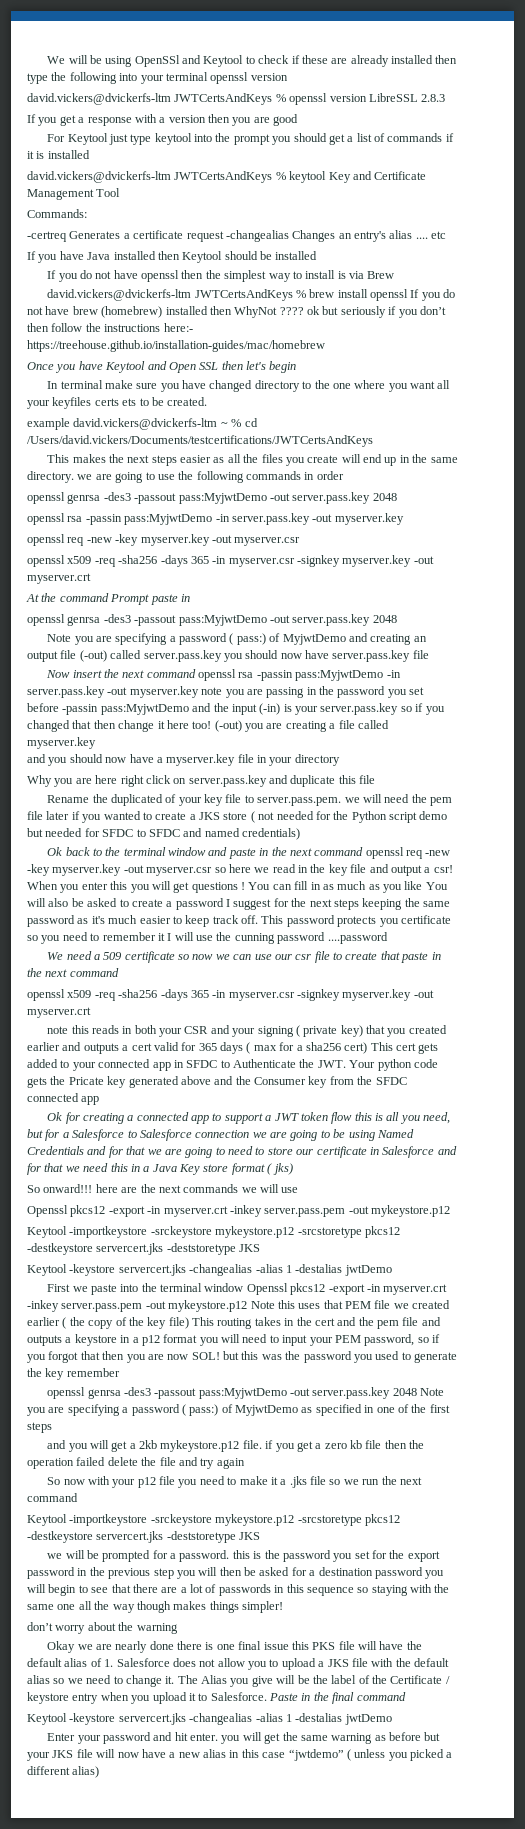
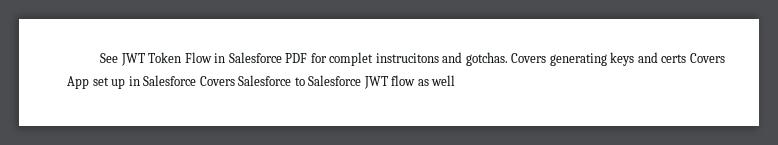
[47,55,458,67] [27,72,288,84] [27,93,446,105] [27,114,299,126] [47,133,454,145] [27,150,90,159] [27,171,427,183] [27,188,121,200] [27,209,87,218] [27,230,447,242] [27,251,318,263] [47,270,395,282] [47,289,456,301] [27,306,446,318] [27,323,193,332] [27,340,325,352] [27,361,297,373] [47,380,451,392] [27,397,208,409] [27,418,258,430] [27,435,373,447] [47,454,458,466] [27,471,344,483] [27,492,397,504] [27,513,404,525] [27,534,301,546] [27,555,434,567] [27,573,91,584] [26,593,190,605] [27,614,397,626] [47,633,427,645] [27,650,429,662] [46,669,401,681] [27,686,425,698] [27,703,445,715] [27,720,389,732] [27,737,96,749] [27,754,340,766] [27,775,376,787] [47,794,453,806] [27,811,448,823] [27,828,300,840] [47,847,451,859] [27,864,453,876] [27,881,448,893] [27,898,450,910] [27,915,451,927] [27,932,388,944] [47,951,441,963] [27,968,119,977] [27,989,434,1001] [27,1007,91,1018] [47,1025,447,1037] [27,1042,439,1054] [27,1059,438,1071] [27,1076,407,1088] [27,1093,100,1105] [47,1112,451,1124] [27,1129,414,1141] [27,1146,457,1158] [27,1163,293,1175] [27,1184,299,1193] [27,1205,450,1217] [27,1226,400,1238] [27,1243,261,1255] [27,1264,392,1276] [47,1283,448,1295] [27,1300,451,1312] [27,1317,441,1329] [27,1334,440,1346] [27,1351,457,1363] [27,1368,120,1380] [47,1387,445,1399] [27,1404,450,1416] [27,1422,52,1433] [47,1440,425,1452] [27,1457,245,1469] [47,1476,422,1488] [27,1493,78,1502] [27,1514,400,1526] [27,1531,261,1543] [47,1550,440,1562] [27,1567,445,1579] [27,1584,450,1596] [27,1601,283,1613] [27,1622,178,1634] [47,1641,422,1653] [27,1658,449,1670] [27,1675,450,1687] [27,1692,406,1704] [27,1713,392,1725] [47,1732,441,1744] [27,1749,453,1761] [27,1766,100,1778] We will be using OpenSSl and Keytool to check if these are already installed then type the following into your terminal openssl version // david.vickers@dvickerfs-ltm JWTCertsAndKeys % openssl version LibreSSL 2.8.3 // If you get a response with a version then you are good // For Keytool just type keytool into the prompt you should get a list of commands if it is installed // david.vickers@dvickerfs-ltm JWTCertsAndKeys % keytool Key and Certificate Management Tool // Commands: // -certreq Generates a certificate request -changealias Changes an entry's alias .... etc // If you have Java installed then Keytool should be installed // If you do not have openssl then the simplest way to install is via Brew // david.vickers@dvickerfs-ltm JWTCertsAndKeys % brew install openssl If you do not have brew (homebrew) installed then WhyNot ???? ok but seriously if you don’t then follow the instructions here:- https://treehouse.github.io/installation-guides/mac/homebrew // Once you have Keytool and Open SSL then let's begin // In terminal make sure you have changed directory to the one where you want all your keyfiles certs ets to be created. // example david.vickers@dvickerfs-ltm ~ % cd /Users/david.vickers/Documents/testcertifications/JWTCertsAndKeys // This makes the next steps easier as all the files you create will end up in the same directory. we are going to use the following commands in order // openssl genrsa -des3 -passout pass:MyjwtDemo -out server.pass.key 2048 // openssl rsa -passin pass:MyjwtDemo -in server.pass.key -out myserver.key // openssl req -new -key myserver.key -out myserver.csr // openssl x509 -req -sha256 -days 365 -in myserver.csr -signkey myserver.key -out myserver.crt // At the command Prompt paste in // openssl genrsa -des3 -passout pass:MyjwtDemo -out server.pass.key 2048 // Note you are specifying a password ( pass:) of MyjwtDemo and creating an output file (-out) called server.pass.key you should now have server.pass.key file // Now insert the next command openssl rsa -passin pass:MyjwtDemo -in server.pass.key -out myserver.key note you are passing in the password you set before -passin pass:MyjwtDemo and the input (-in) is your server.pass.key so if you changed that then change it here too! (-out) you are creating a file called myserver.key // and you should now have a myserver.key file in your directory // Why you are here right click on server.pass.key and duplicate this file // Rename the duplicated of your key file to server.pass.pem. we will need the pem file later if you wanted to create a JKS store ( not needed for the Python script demo but needed for SFDC to SFDC and named credentials) // Ok back to the terminal window and paste in the next command openssl req -new -key myserver.key -out myserver.csr so here we read in the key file and output a csr! When you enter this you will get questions ! You can fill in as much as you like You will also be asked to create a password I suggest for the next steps keeping the same password as it's much easier to keep track off. This password protects you certificate so you need to remember it I will use the cunning password ....password // We need a 509 certificate so now we can use our csr file to create that paste in the next command // openssl x509 -req -sha256 -days 365 -in myserver.csr -signkey myserver.key -out myserver.crt // note this reads in both your CSR and your signing ( private key) that you created earlier and outputs a cert valid for 365 days ( max for a sha256 cert) This cert gets added to your connected app in SFDC to Authenticate the JWT. Your python code gets the Pricate key generated above and the Consumer key from the SFDC connected app // Ok for creating a connected app to support a JWT token flow this is all you need, but for a Salesforce to Salesforce connection we are going to be using Named Credentials and for that we are going to need to store our certificate in Salesforce and for that we need this in a Java Key store format ( jks) // So onward!!! here are the next commands we will use // Openssl pkcs12 -export -in myserver.crt -inkey server.pass.pem -out mykeystore.p12 // Keytool -importkeystore -srckeystore mykeystore.p12 -srcstoretype pkcs12 -destkeystore servercert.jks -deststoretype JKS // Keytool -keystore servercert.jks -changealias -alias 1 -destalias jwtDemo // First we paste into the terminal window Openssl pkcs12 -export -in myserver.crt -inkey server.pass.pem -out mykeystore.p12 Note this uses that PEM file we created earlier ( the copy of the key file) This routing takes in the cert and the pem file and outputs a keystore in a p12 format you will need to input your PEM password, so if you forgot that then you are now SOL! but this was the password you used to generate the key remember // openssl genrsa -des3 -passout pass:MyjwtDemo -out server.pass.key 2048 Note you are specifying a password ( pass:) of MyjwtDemo as specified in one of the first steps // and you will get a 2kb mykeystore.p12 file. if you get a zero kb file then the operation failed delete the file and try again // So now with your p12 file you need to make it a .jks file so we run the next command // Keytool -importkeystore -srckeystore mykeystore.p12 -srcstoretype pkcs12 -destkeystore servercert.jks -deststoretype JKS // we will be prompted for a password. this is the password you set for the export password in the previous step you will then be asked for a destination password you will begin to see that there are a lot of passwords in this sequence so staying with the same one all the way though makes things simpler! // don’t worry about the warning // Okay we are nearly done there is one final issue this PKS file will have the default alias of 1. Salesforce does not allow you to upload a JKS file with the default alias so we need to change it. The Alias you give will be the label of the Certificate / keystore entry when you upload it to Salesforce. Paste in the final command // Keytool -keystore servercert.jks -changealias -alias 1 -destalias jwtDemo // Enter your password and hit enter. you will get the same warning as before but your JKS file will now have a new alias in this case “jwtdemo” ( unless you picked a different alias) -> [100,52,725,66] [67,75,456,89] See JWT Token Flow in Salesforce PDF for complet instrucitons and gotchas. Covers generating keys and certs Covers App set up in Salesforce Covers Salesforce to Salesforce JWT flow as well

